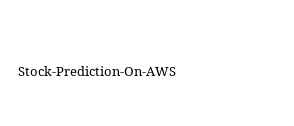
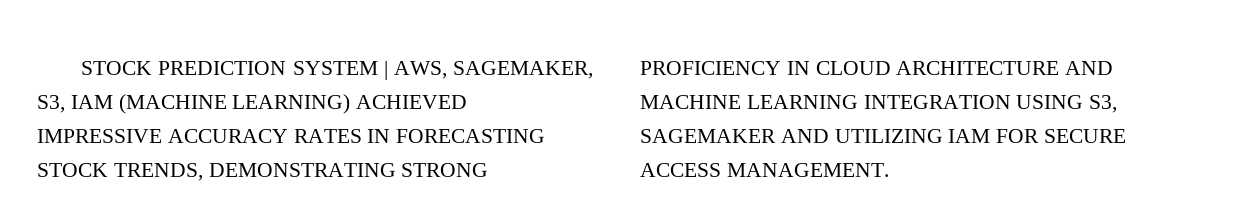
[18,66,176,76] Stock-Prediction-On-AWS -> [81,61,593,80] [37,94,468,114] [37,129,546,143] [37,163,489,181] [640,61,1114,75] [640,95,1118,113] [640,129,1127,143] [640,163,889,177] STOCK PREDICTION SYSTEM | AWS, SAGEMAKER, S3, IAM (MACHINE LEARNING) ACHIEVED IMPRESSIVE ACCURACY RATES IN FORECASTING STOCK TRENDS, DEMONSTRATING STRONG PROFICIENCY IN CLOUD ARCHITECTURE AND MACHINE LEARNING INTEGRATION USING S3, SAGEMAKER AND UTILIZING IAM FOR SECURE ACCESS MANAGEMENT.

